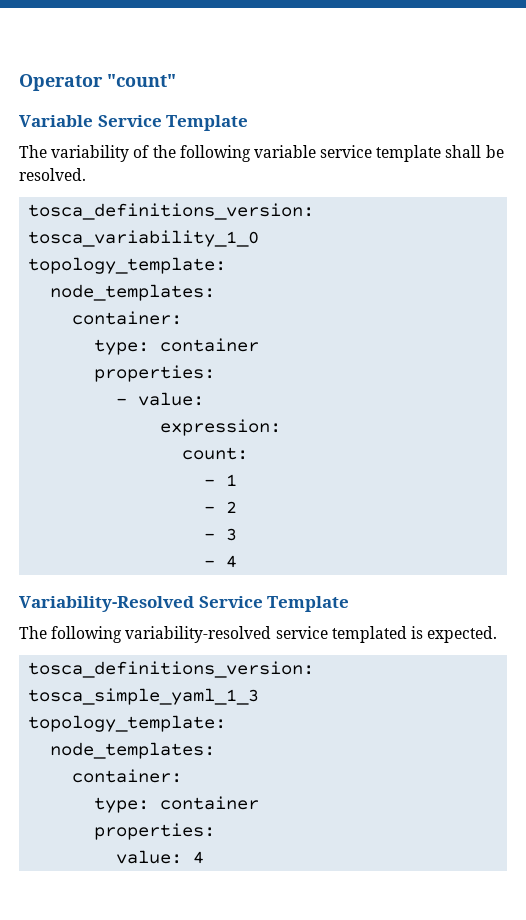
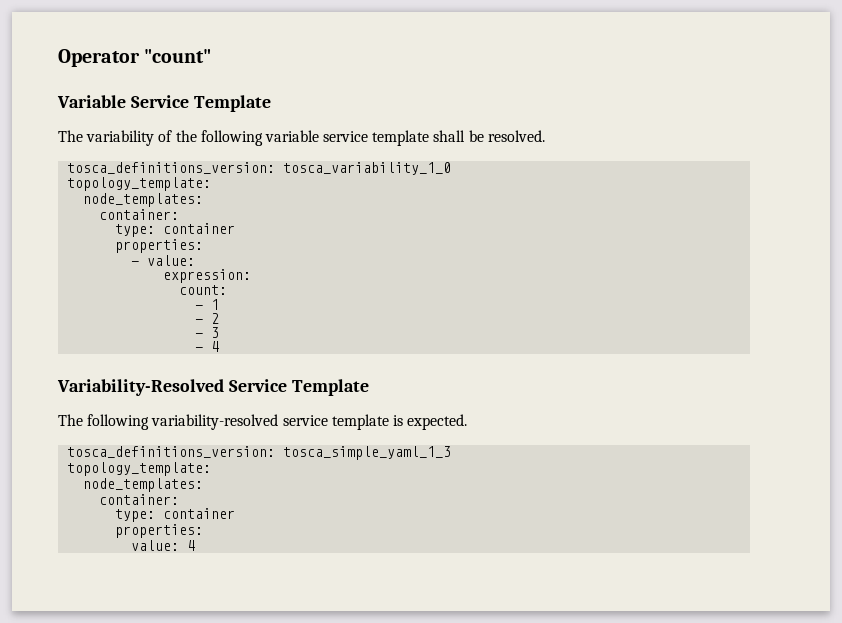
[331,626,407,643] templated -> [331,414,389,430] template

